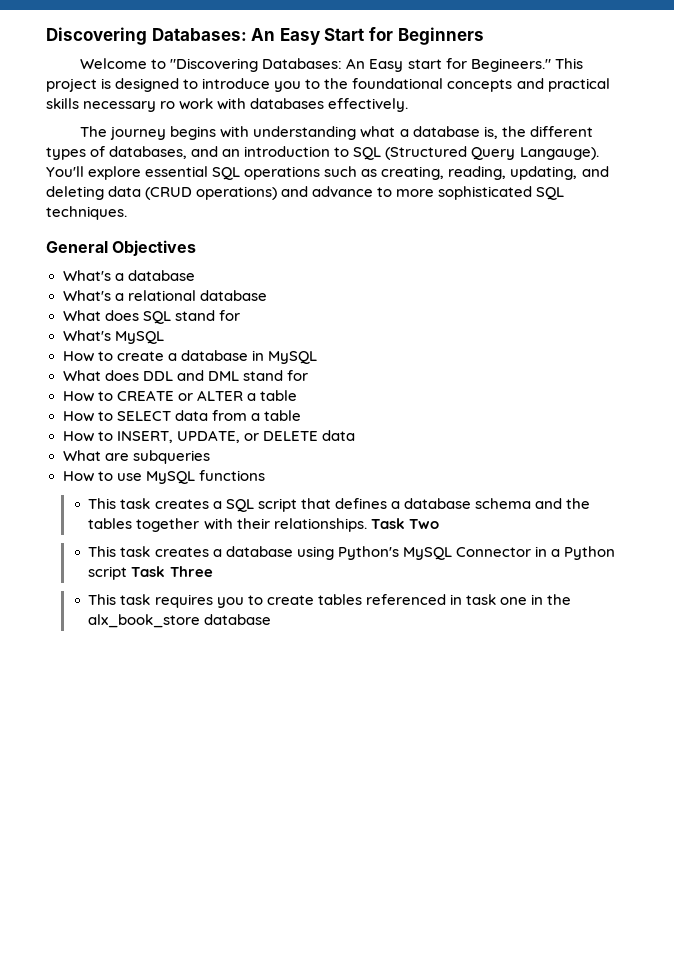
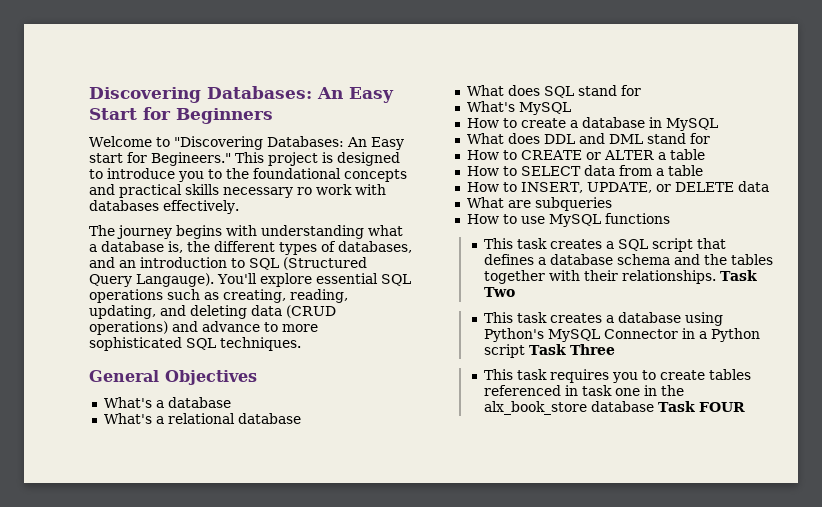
(272, 619) none -> [657,401,745,412] Task FOUR

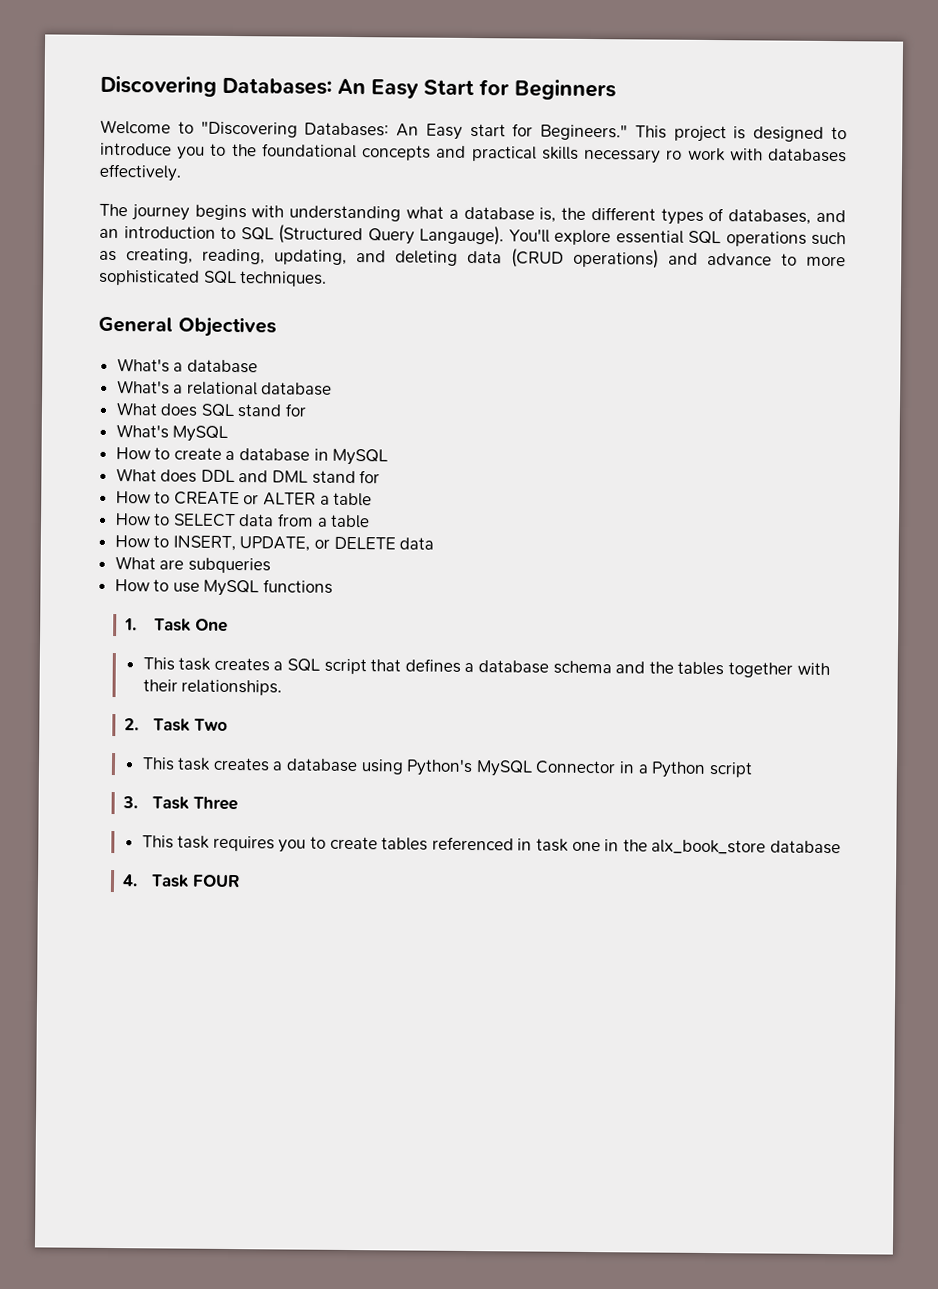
(670, 218) none -> [124,618,228,632] // 1. Task One
(716, 277) none -> [124,718,140,731] // 2.
(525, 351) none -> [122,796,139,809] // 3.
(654, 406) none -> [122,874,139,887] // 4.

